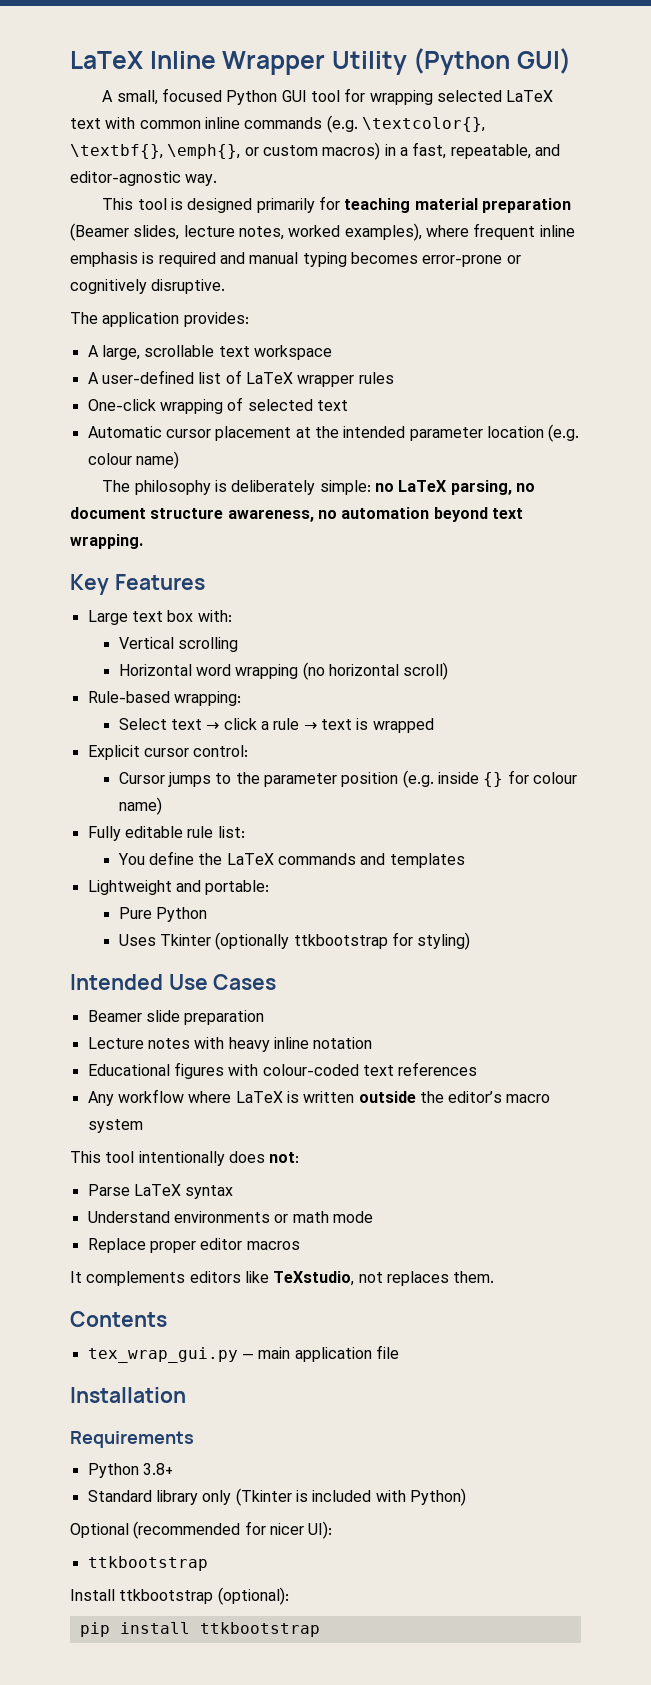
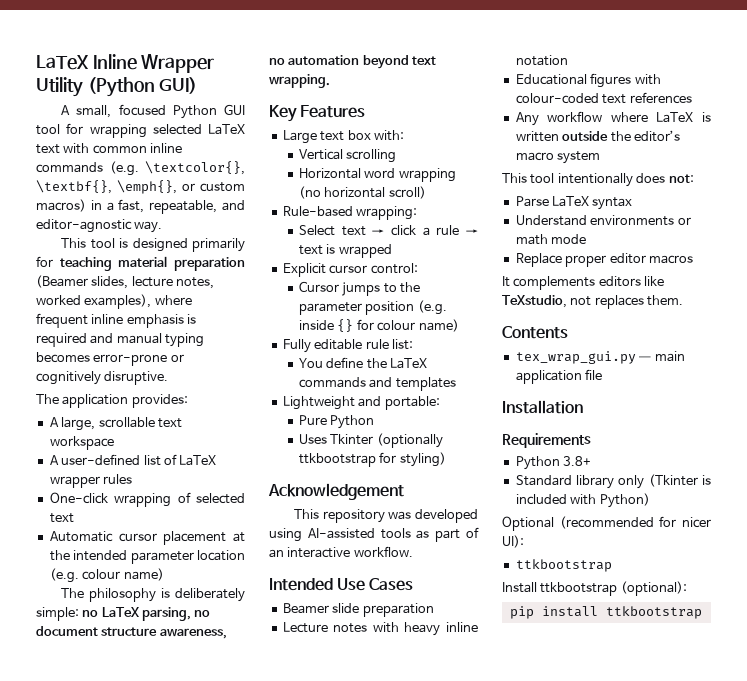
(471, 941) none -> [268,483,404,500] [294,509,478,523] [269,527,479,542] [269,546,413,558] // Acknowledgement // This repository was developed using AI-assisted tools as part of an interactive workflow.

